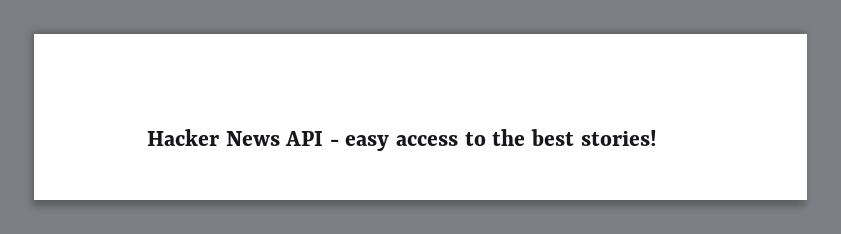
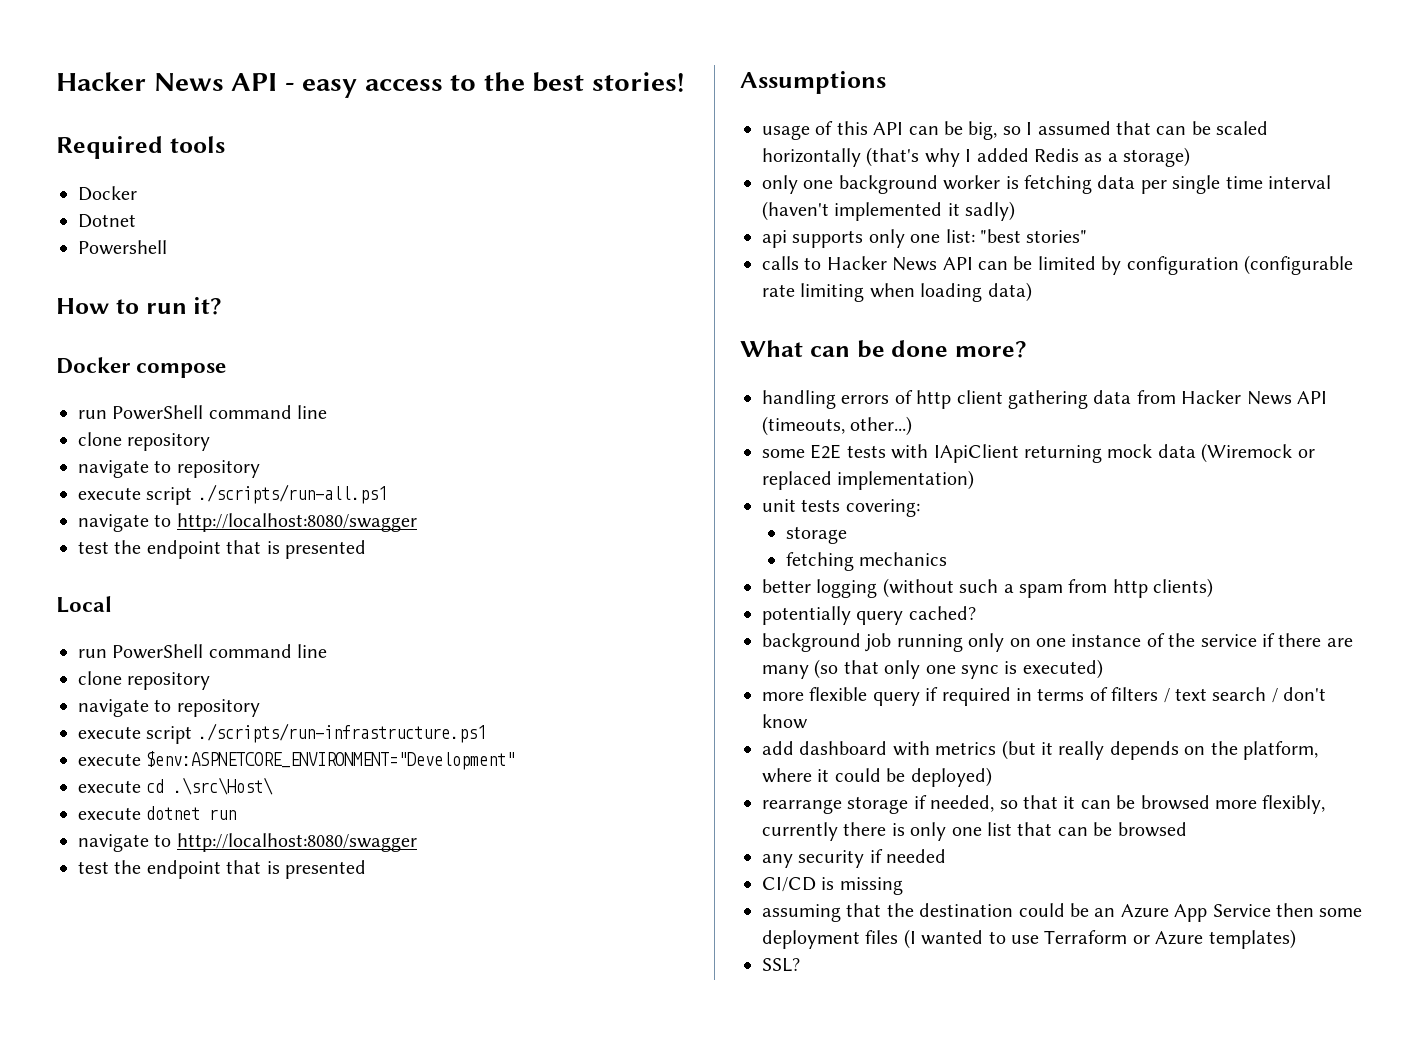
(657, 138) none -> [56,136,225,159] [78,186,137,201] [78,214,136,228] [78,240,167,255] [56,297,223,315] [56,357,227,378] [78,405,328,420] [78,432,211,451] [78,460,260,478] [78,484,387,505] [78,513,417,532] [78,540,366,559] [56,596,112,613] [78,644,328,659] [78,671,211,690] [78,699,260,717] [78,723,486,744] [78,751,516,770] [78,777,274,795] [78,806,237,820] [78,833,417,852] [78,860,366,879] [740,71,886,94] [762,121,1269,140] [762,147,1191,167] [762,175,1331,194] [762,201,1016,221] [762,229,1088,248] [762,255,1353,275] [762,282,1032,302] [740,340,1027,358] [762,390,1327,409] [762,416,913,436] [762,443,1315,463] [762,470,975,490] [762,499,920,517] [785,526,847,544] [785,552,947,571] [762,578,1214,598] [762,606,976,625] [762,633,1353,652] [762,659,1103,679] [762,687,1327,706] [762,714,808,729] [762,740,1318,760] [762,767,992,787] [762,795,1326,814] [762,822,1187,841] [762,849,947,868] [762,877,903,895] [762,903,1363,922] [762,929,1296,949] [762,958,800,972] // Required tools // Docker // Dotnet // Powershell // How to run it? // Docker compose // run PowerShell command line // clone repository // navigate to repository // execute script ./scripts/run-all.ps1 // navigate to http://localhost:8080/swagger // test the endpoint that is presented // Local // run PowerShell command line // clone repository // navigate to repository // execute script ./scripts/run-infrastructure.ps1 // execute $env:ASPNETCORE_ENVIRONMENT="Development" // execute cd .\src\Host\ // execute dotnet run // navigate to http://localhost:8080/swagger // test the endpoint that is presented // Assumptions // usage of this API can be big, so I assumed that can be scaled horizontally (that's why I added Redis as a storage) // only one background worker is fetching data per single time interval (haven't implemented it sadly) // api supports only one list: "best stories" // calls to Hacker News API can be limited by configuration (configurable rate limiting when loading data) // What can be done more? // handling errors of http client gathering data from Hacker News API (timeouts, other...) // some E2E tests with IApiClient returning mock data (Wiremock or replaced implementation) // unit tests covering: // storage // fetching mechanics // better logging (without such a spam from http clients) // potentially query cached? // background job running only on one instance of the service if there are many (so that only one sync is executed) // more flexible query if required in terms of filters / text search / don't know // add dashboard with metrics (but it really depends on the platform, where it could be deployed) // rearrange storage if needed, so that it can be browsed more flexibly, currently there is only one list that can be browsed // any security if needed // CI/CD is missing // assuming that the destination could be an Azure App Service then some deployment files (I wanted to use Terraform or Azure templates) // SSL?

